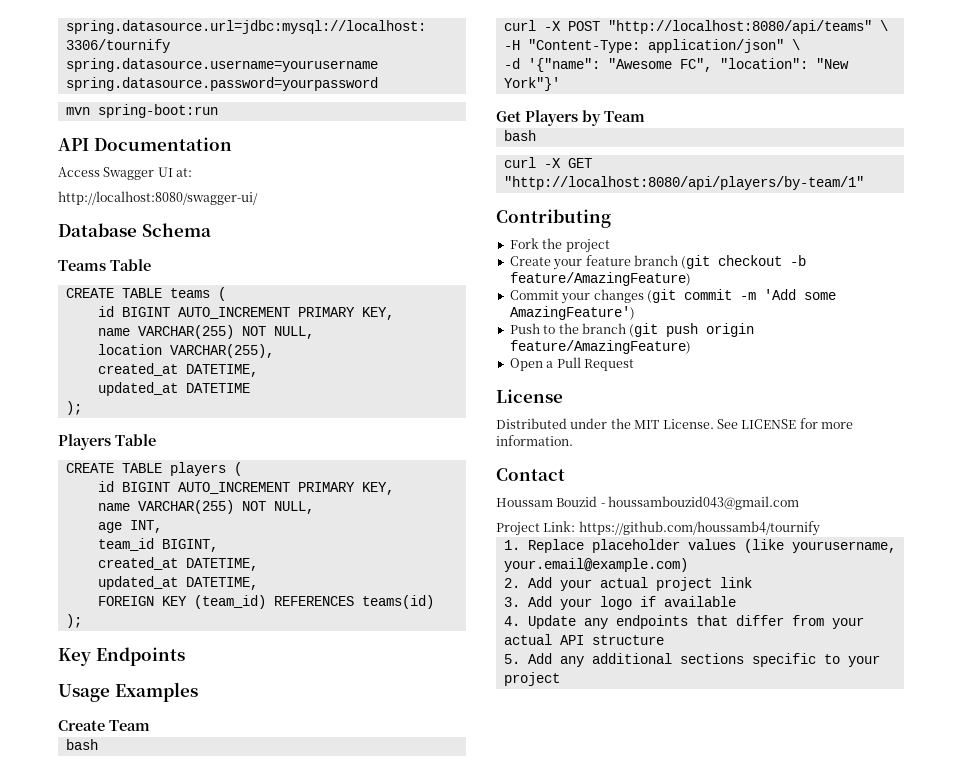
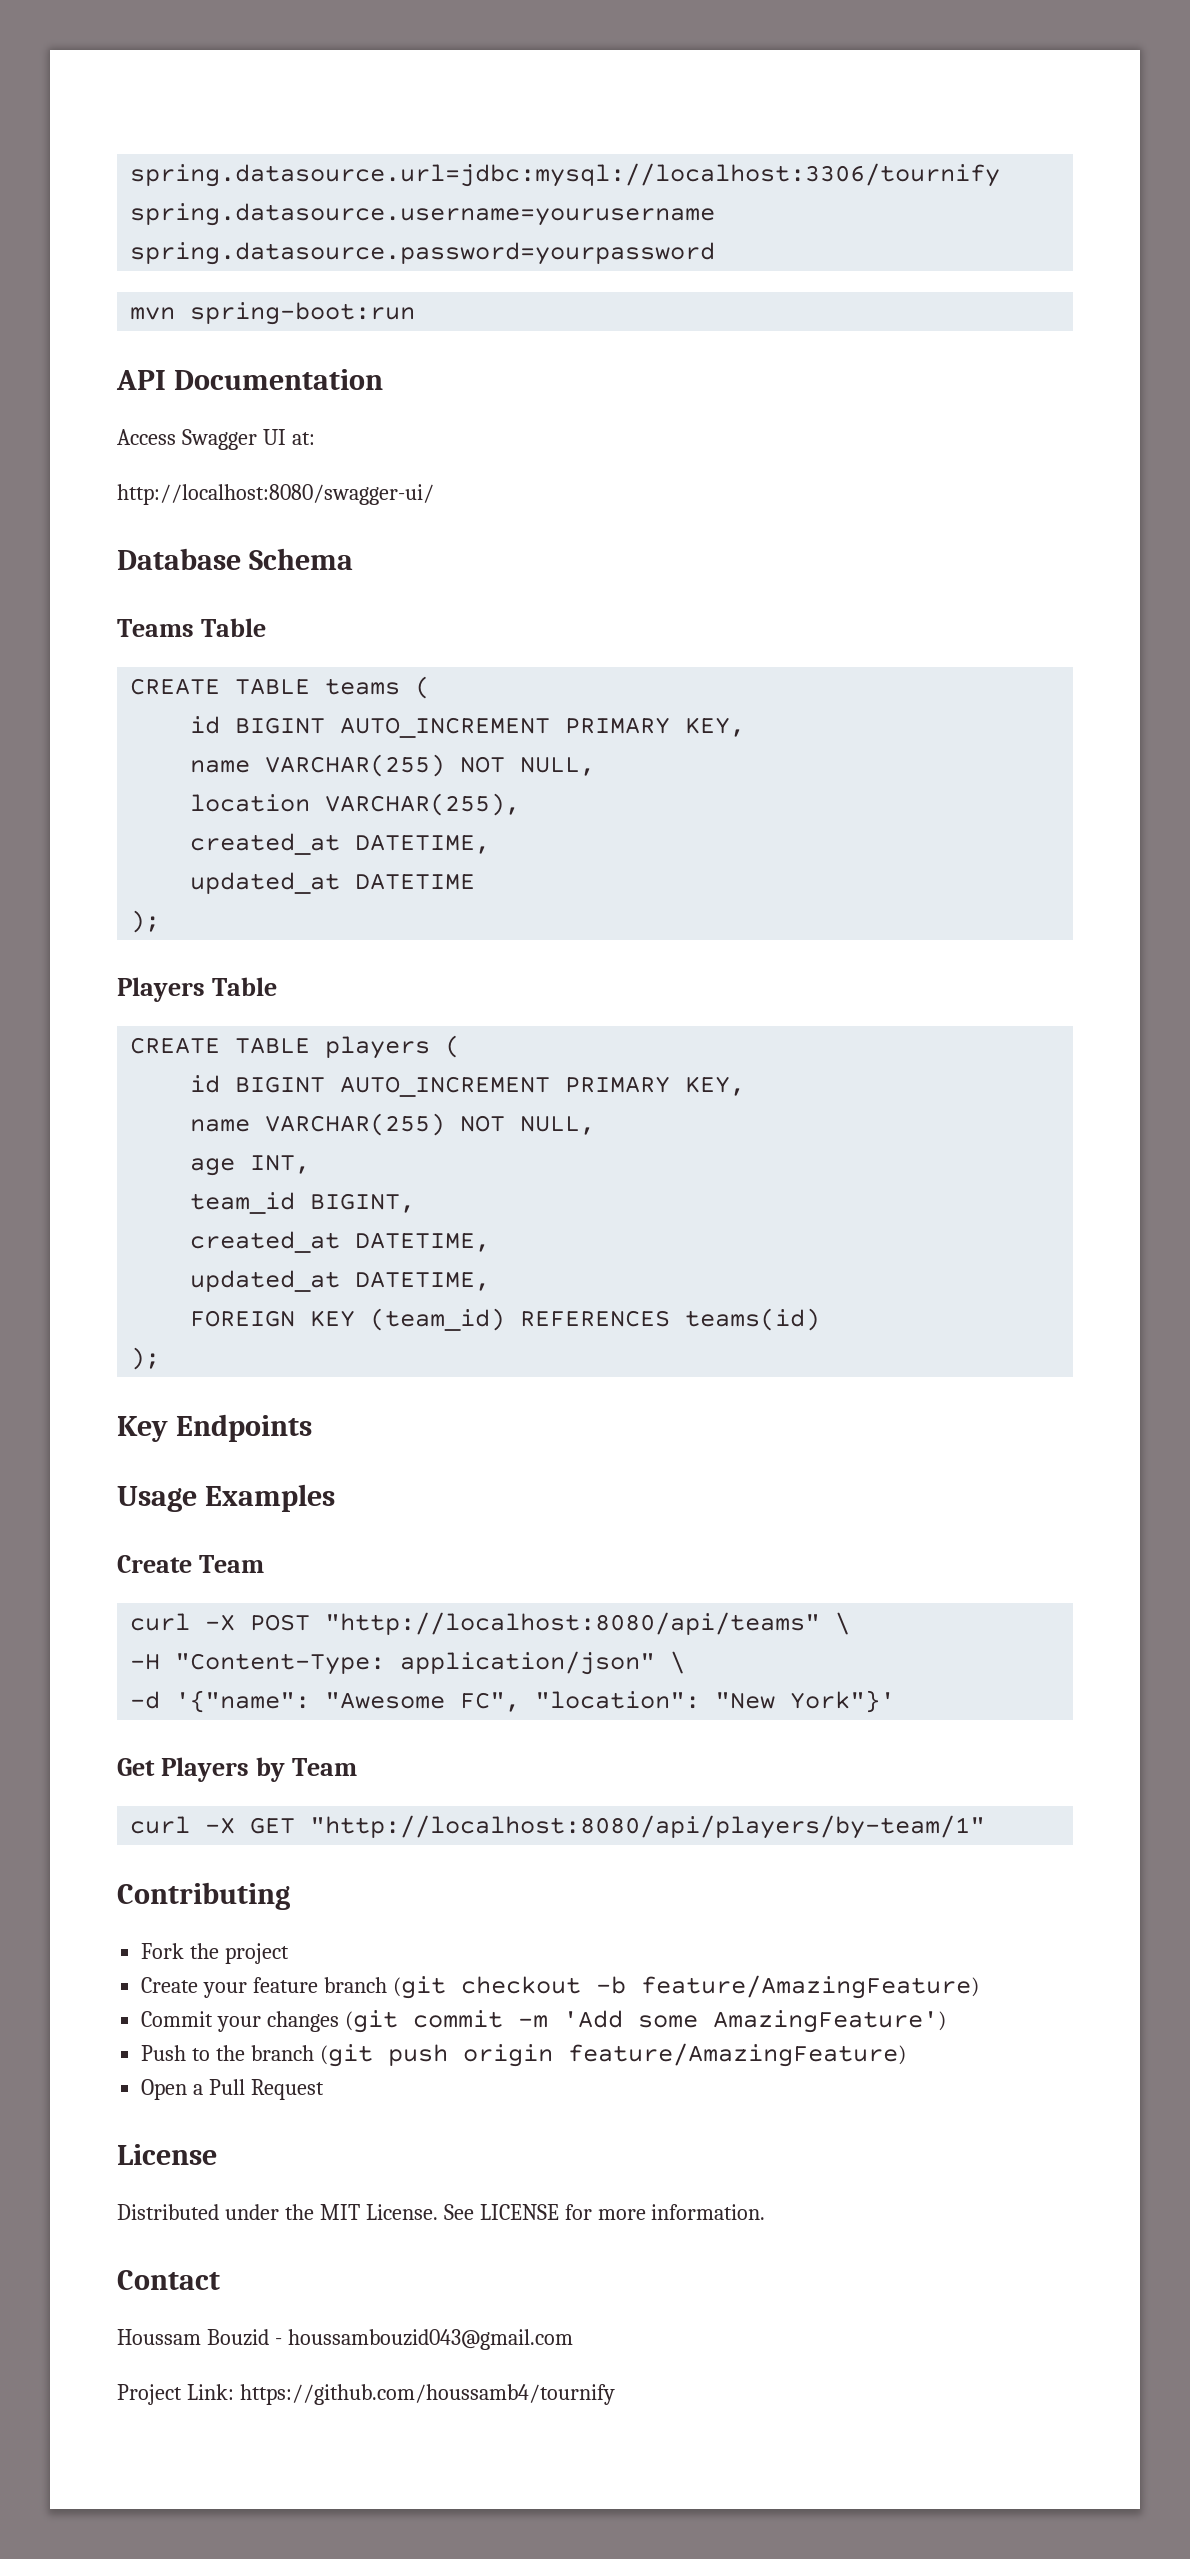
[65,739,98,750] // bash -> (264, 1564) none
[503,130,536,141] // bash -> (357, 1767) none
[503,539,896,553] [503,558,688,572] [503,577,752,591] [503,596,736,610] [503,615,864,629] [503,634,664,645] [503,653,880,667] [503,672,560,686] // 1. Replace placeholder values (like yourusername, your.email@example.com) // 2. Add your actual project link // 3. Add your logo if available // 4. Update any endpoints that differ from your actual API structure // 5. Add any additional sections specific to your project -> (615, 2394) none

